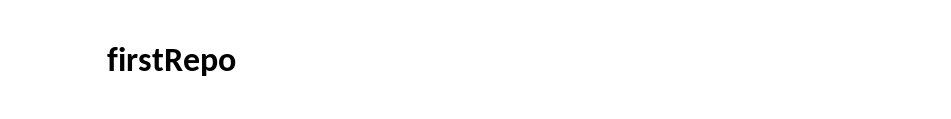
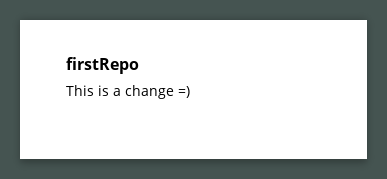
(236, 61) none -> [66,85,190,99] // This is a change =)

